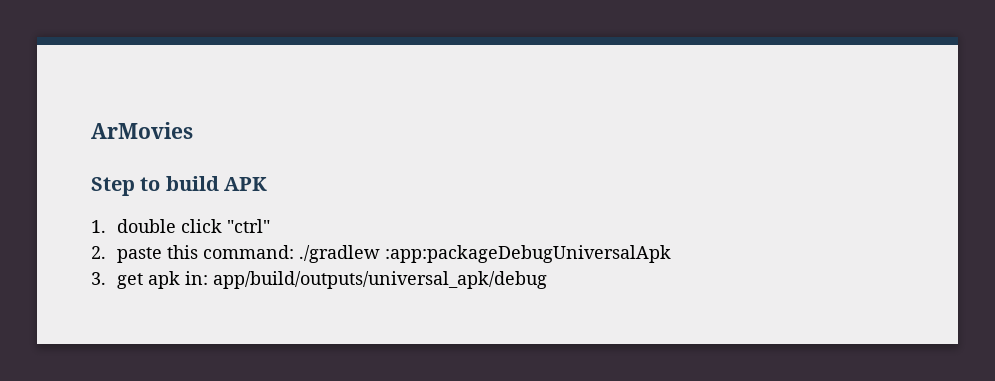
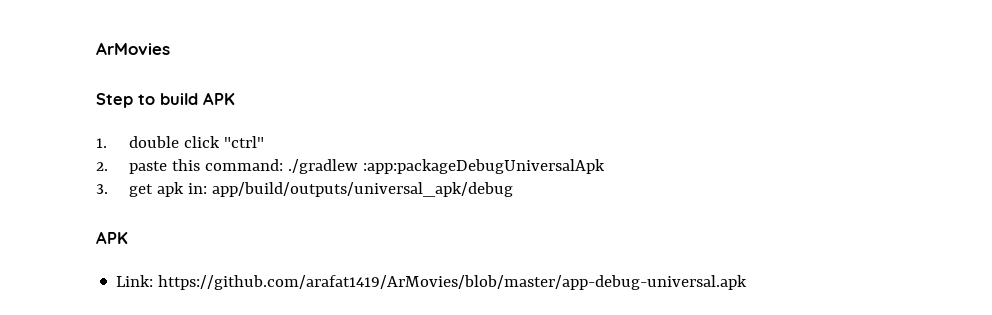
(547, 280) none -> [96,231,128,244] [116,275,748,290] // APK // Link: https://github.com/arafat1419/ArMovies/blob/master/app-debug-universal.apk

